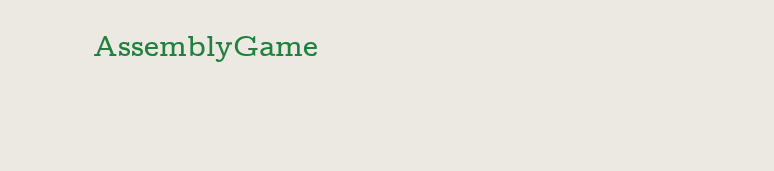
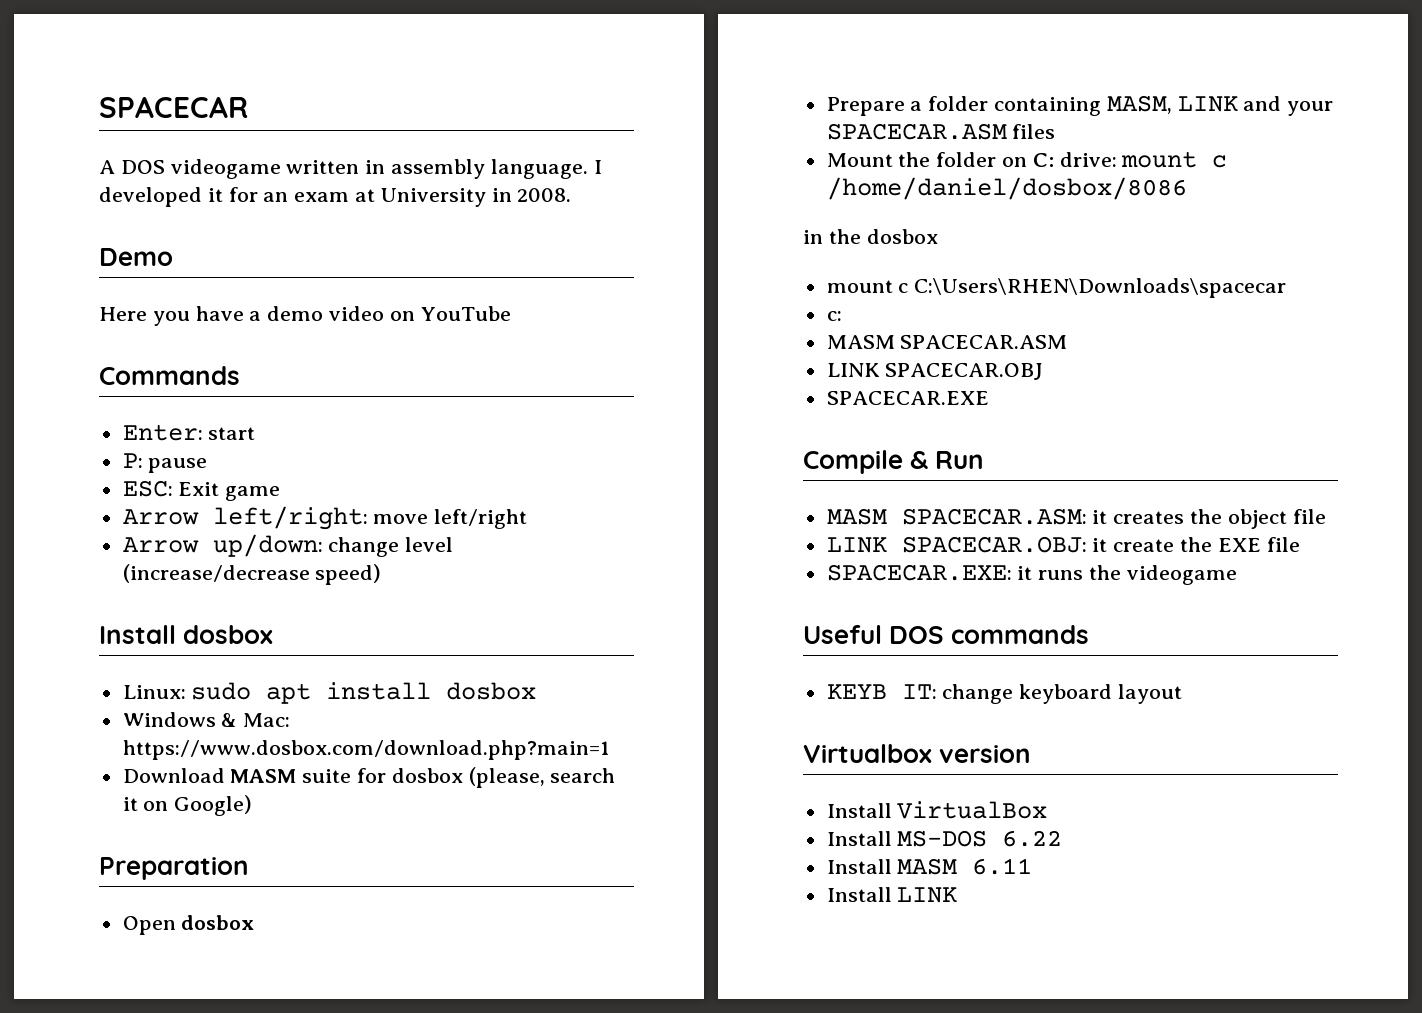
[93,36,318,62] AssemblyGame -> [99,96,248,118] [99,159,602,179] [99,187,572,207] [99,248,173,266] [99,306,511,326] [99,366,240,385] [122,424,256,441] [122,453,208,473] [122,480,281,501] [122,506,528,530] [122,534,454,557] [122,564,382,585] [99,625,274,644] [122,682,537,704] [122,712,291,727] [122,740,609,760] [122,767,616,788] [122,795,253,816] [99,857,249,880] [122,915,255,935] [826,95,1334,116] [826,123,1056,140] [826,151,1228,168] [826,177,1187,200] [803,229,938,244] [826,278,1287,298] [826,311,842,321] [826,335,1068,349] [826,363,1044,380] [826,391,989,405] [803,450,985,474] [826,508,1326,529] [826,536,1300,553] [826,564,1237,585] [803,625,1090,644] [826,684,1183,704] [803,744,1032,763] [826,801,1048,819] [826,830,1063,847] [826,858,1033,875] [826,887,958,903] SPACECAR // A DOS videogame written in assembly language. I developed it for an exam at University in 2008. // Demo // Here you have a demo video on YouTube // Commands // Enter: start // P: pause // ESC: Exit game // Arrow left/right: move left/right // Arrow up/down: change level (increase/decrease speed) // Install dosbox // Linux: sudo apt install dosbox // Windows & Mac: https://www.dosbox.com/download.php?main=1 // Download MASM suite for dosbox (please, search it on Google) // Preparation // Open dosbox // Prepare a folder containing MASM, LINK and your SPACECAR.ASM files // Mount the folder on C: drive: mount c /home/daniel/dosbox/8086 // in the dosbox // mount c C:\Users\RHEN\Downloads\spacecar // c: // MASM SPACECAR.ASM // LINK SPACECAR.OBJ // SPACECAR.EXE // Compile & Run // MASM SPACECAR.ASM: it creates the object file // LINK SPACECAR.OBJ: it create the EXE file // SPACECAR.EXE: it runs the videogame // Useful DOS commands // KEYB IT: change keyboard layout // Virtualbox version // Install VirtualBox // Install MS-DOS 6.22 // Install MASM 6.11 // Install LINK

